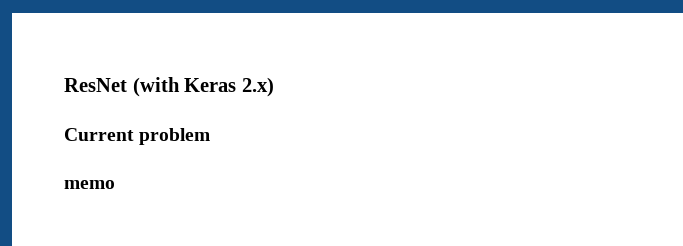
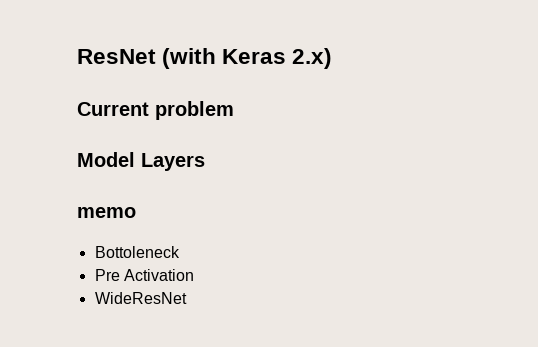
(211, 136) none -> [77,152,205,171] // Model Layers
(115, 184) none -> [94,246,180,258] [94,269,194,281] [94,292,187,304] // Bottoleneck // Pre Activation // WideResNet

